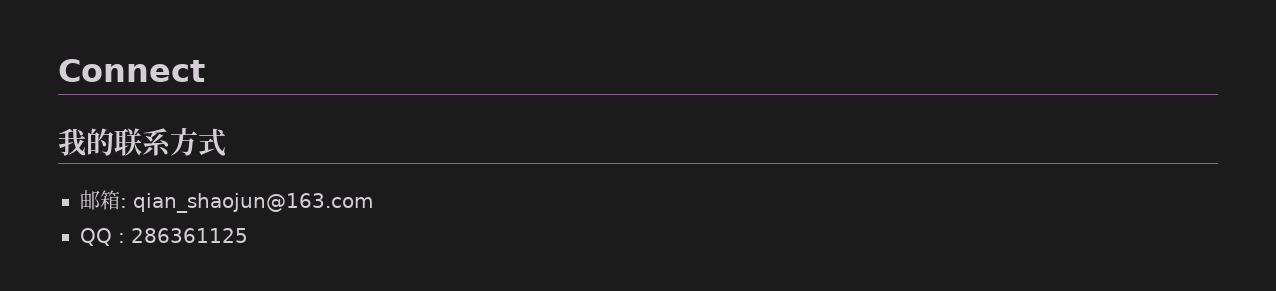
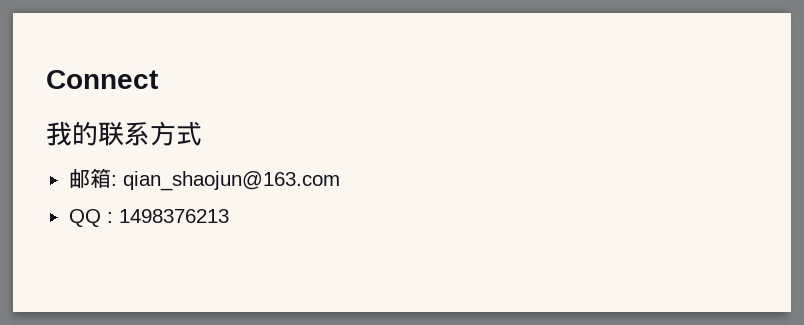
[131,228,248,243] 286361125 -> [118,209,229,223] 1498376213

